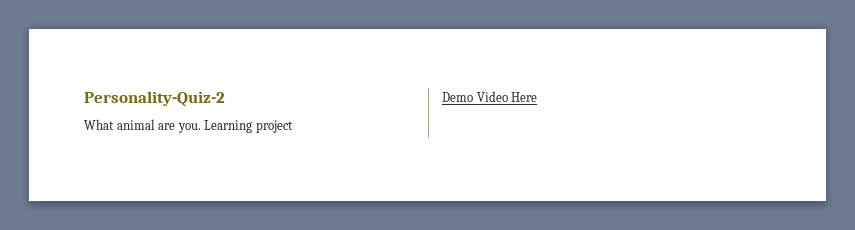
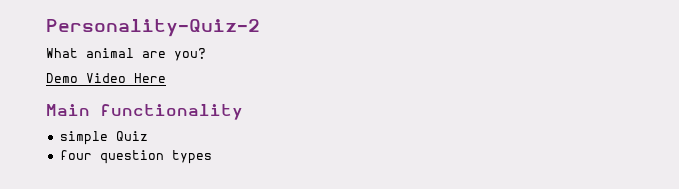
[177,120,293,133] you. Learning project -> [174,48,206,61] you?
(538, 97) none -> [46,104,243,120] [59,131,148,145] [59,150,212,164] // Main functionality // simple Quiz // four question types

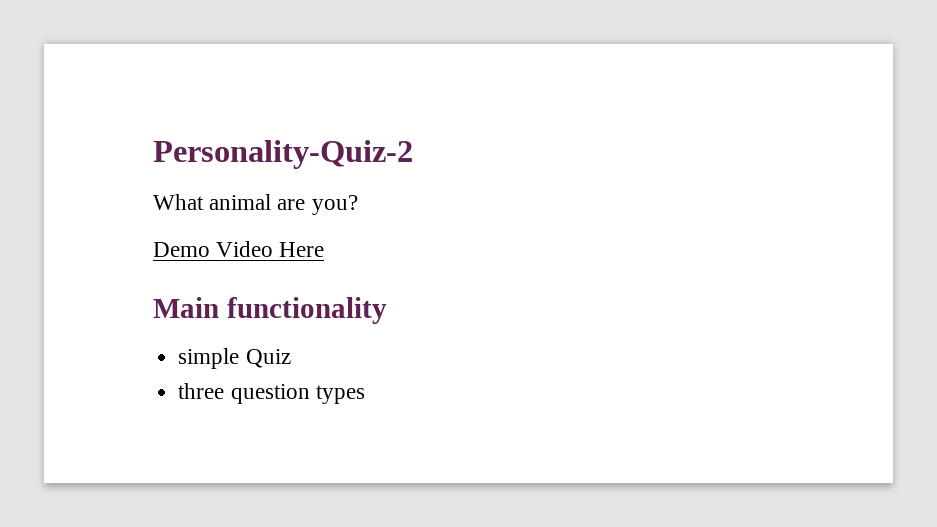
[59,150,92,160] four -> [178,383,225,399] three

